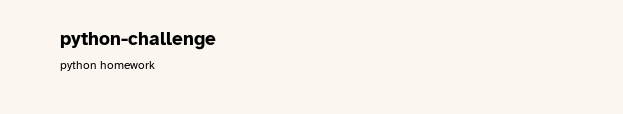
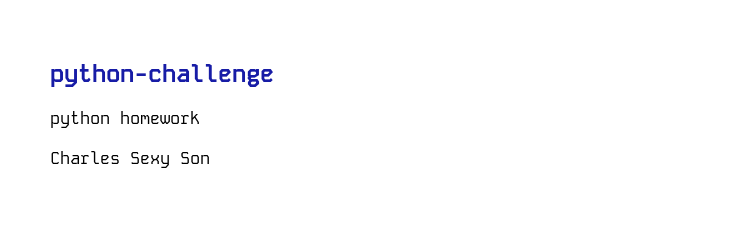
(156, 65) none -> [50,151,210,168] // Charles Sexy Son

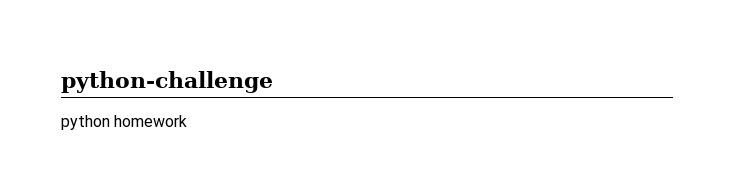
[50,151,210,168] // Charles Sexy Son -> (188, 121) none

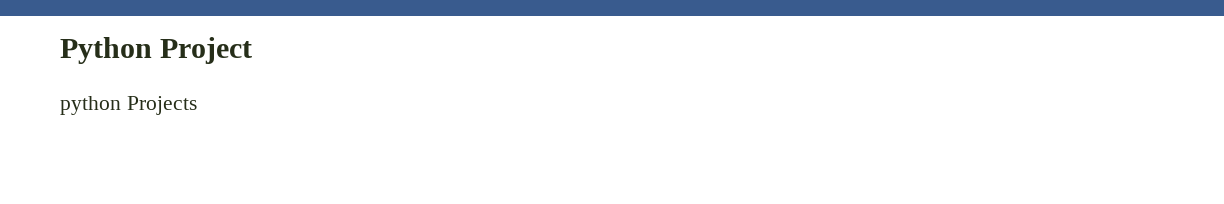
[61,71,273,93] python-challenge -> [60,37,253,64] Python Project
[114,115,188,127] homework -> [126,96,197,115] Projects

